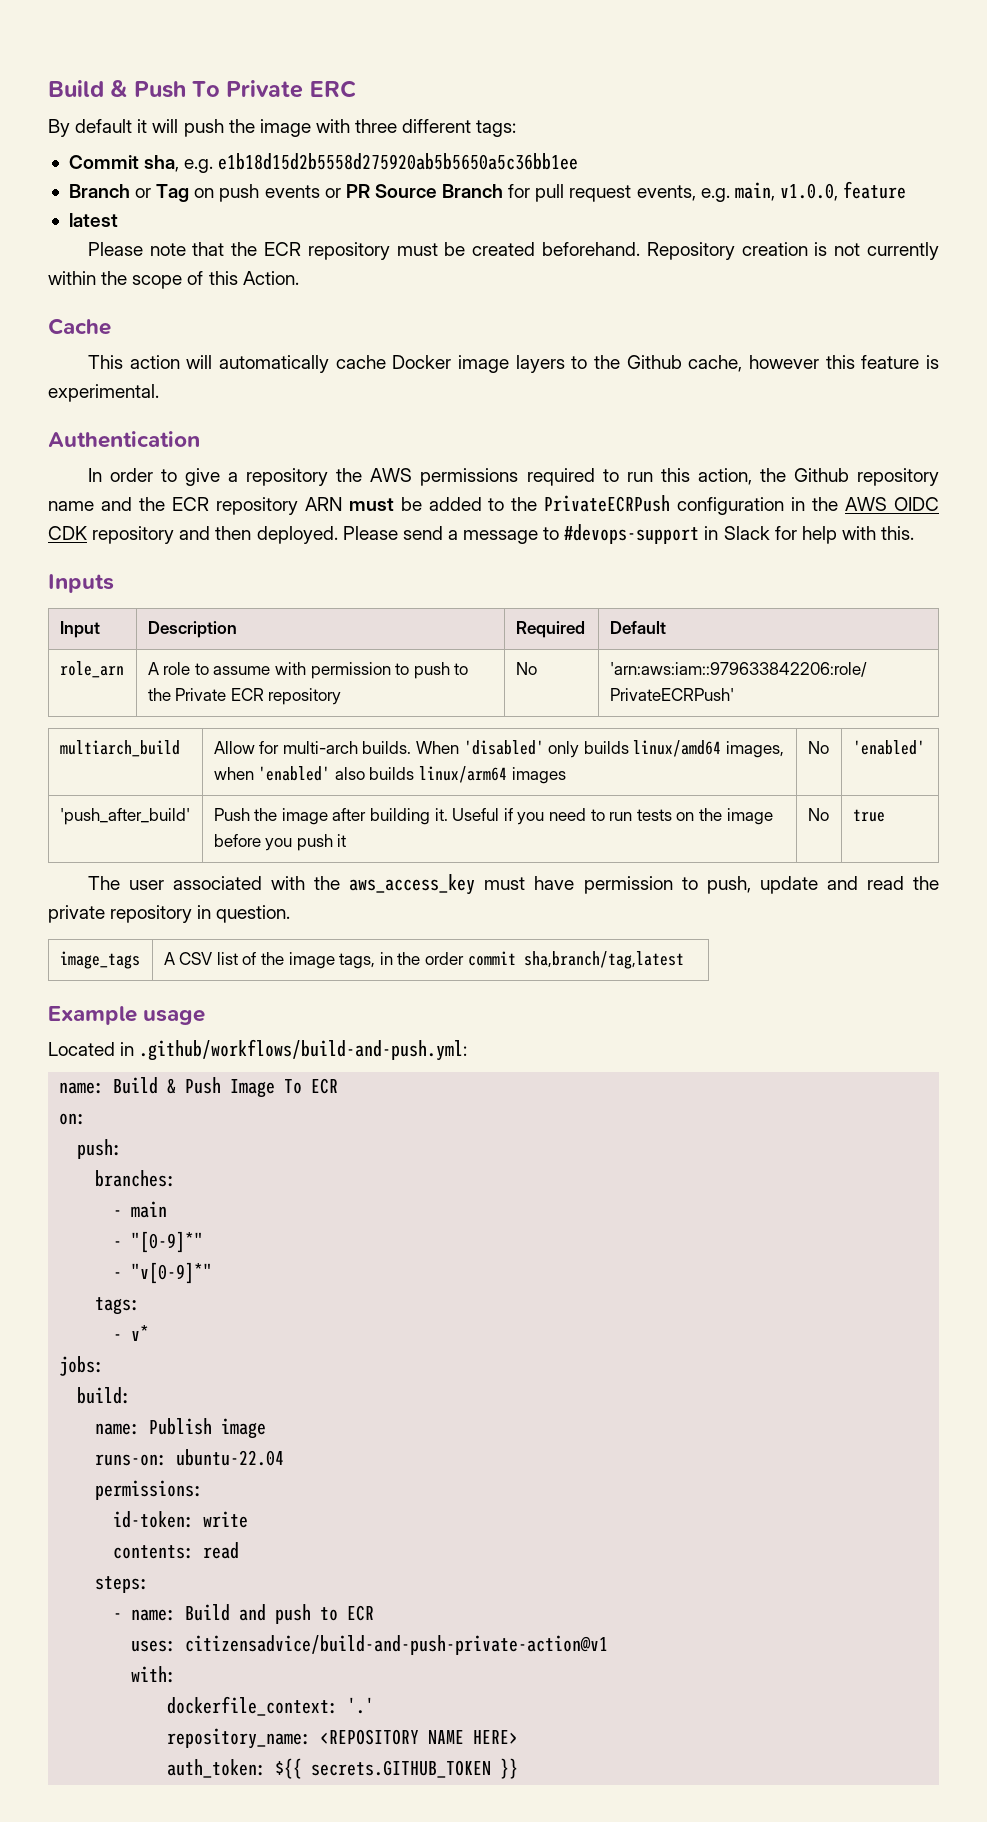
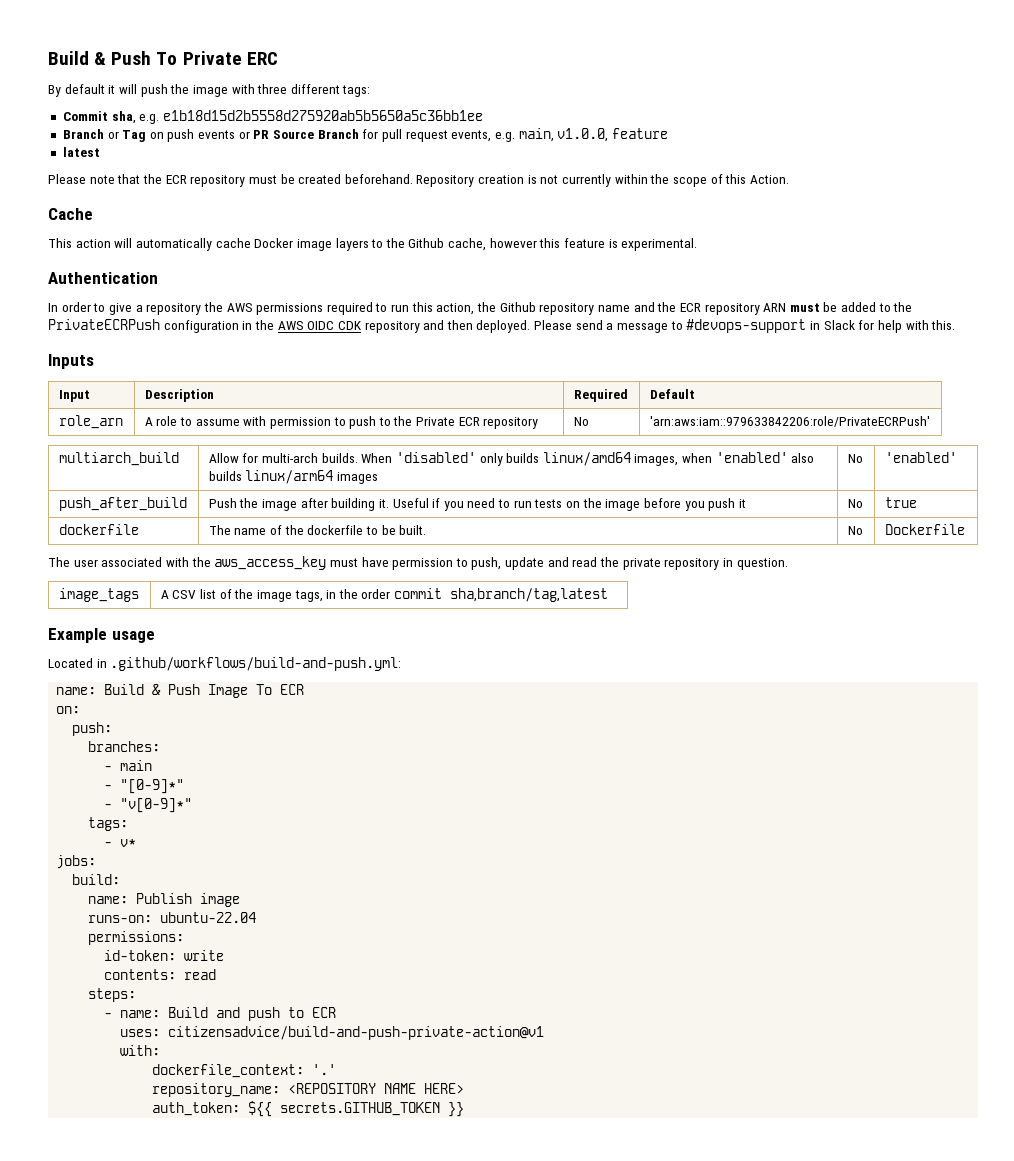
[59,808,190,825] 'push_after_build' -> [58,497,187,511] push_after_build
(885, 815) none -> [58,524,139,535] [208,525,427,535] [847,526,863,535] [884,524,965,535] // dockerfile | The name of the dockerfile to be built. | No | Dockerfile

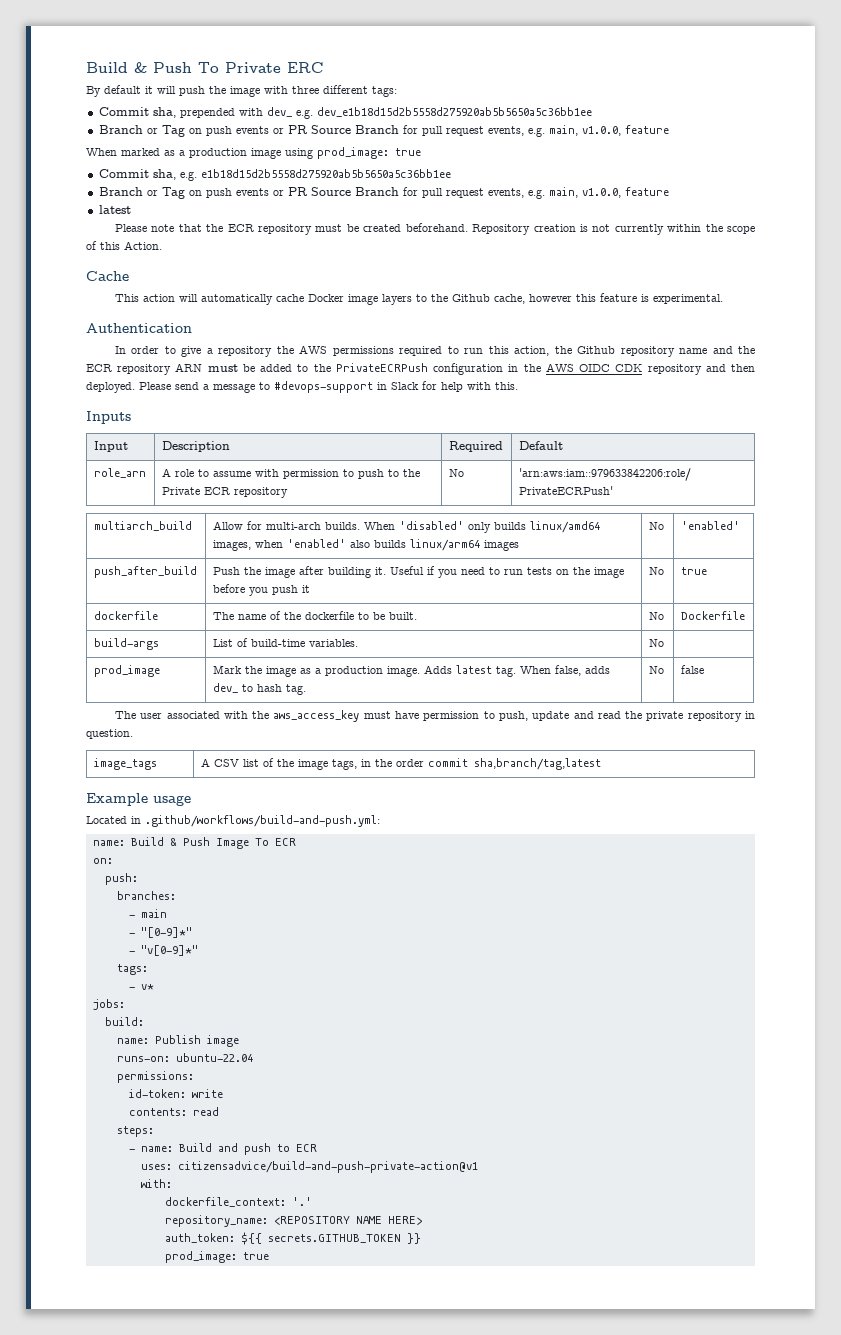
(371, 91) none -> [98,107,592,119] [98,125,669,137] [86,147,421,159] // Commit sha, prepended with dev_ e.g. dev_e1b18d15d2b5558d275920ab5b5650a5c36bb1ee // Branch or Tag on push events or PR Source Branch for pull request events, e.g. main, v1.0.0, feature // When marked as a production image using prod_image: true
(965, 529) none -> [93,638,159,650] [212,638,358,647] [648,639,664,647] [93,665,160,677] [212,665,610,677] [212,683,306,695] [648,666,664,674] [680,665,704,674] // build-args | List of build-time variables. | No | // prod_image | Mark the image as a production image. Adds latest tag. When false, adds dev_ to hash tag. | No | false
(465, 1109) none -> [164,1251,269,1263] // prod_image: true

